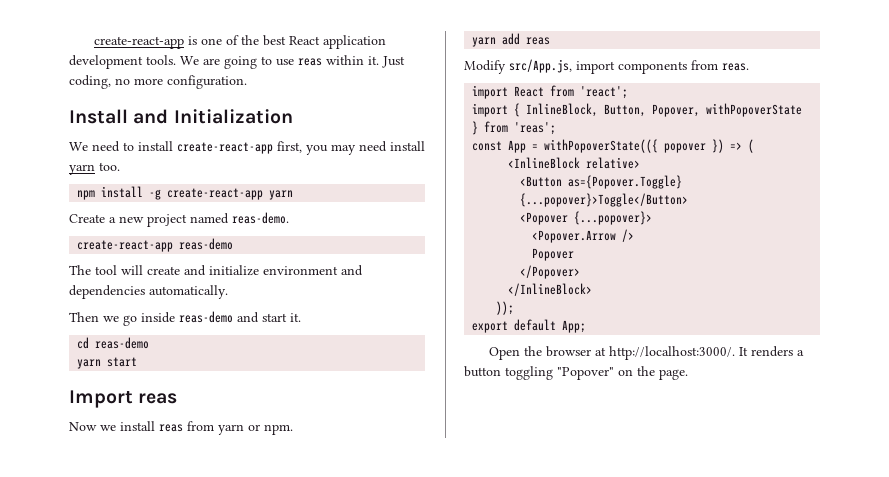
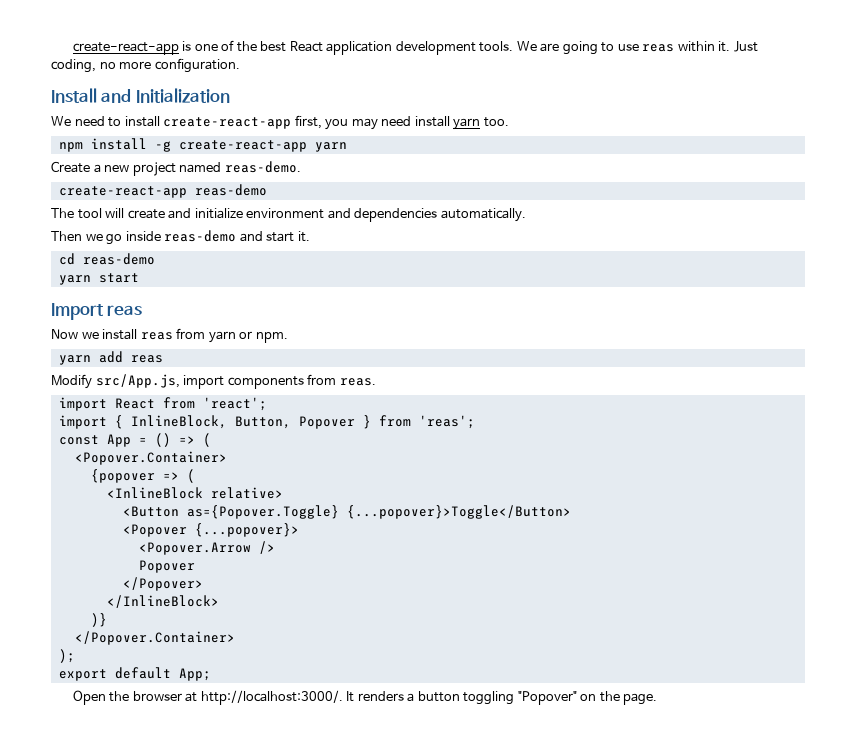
[652,103,803,117] Popover, withPopoverState -> [298,416,355,429] Popover
[544,139,725,153] withPopoverState(({ popover }) -> [154,433,211,447] [74,451,227,465] [90,469,155,483] () => ( // <Popover.Container> // {popover
[496,301,515,315] )); -> [90,613,107,627] [74,631,235,645] [58,649,75,663] )} // </Popover.Container> // );

